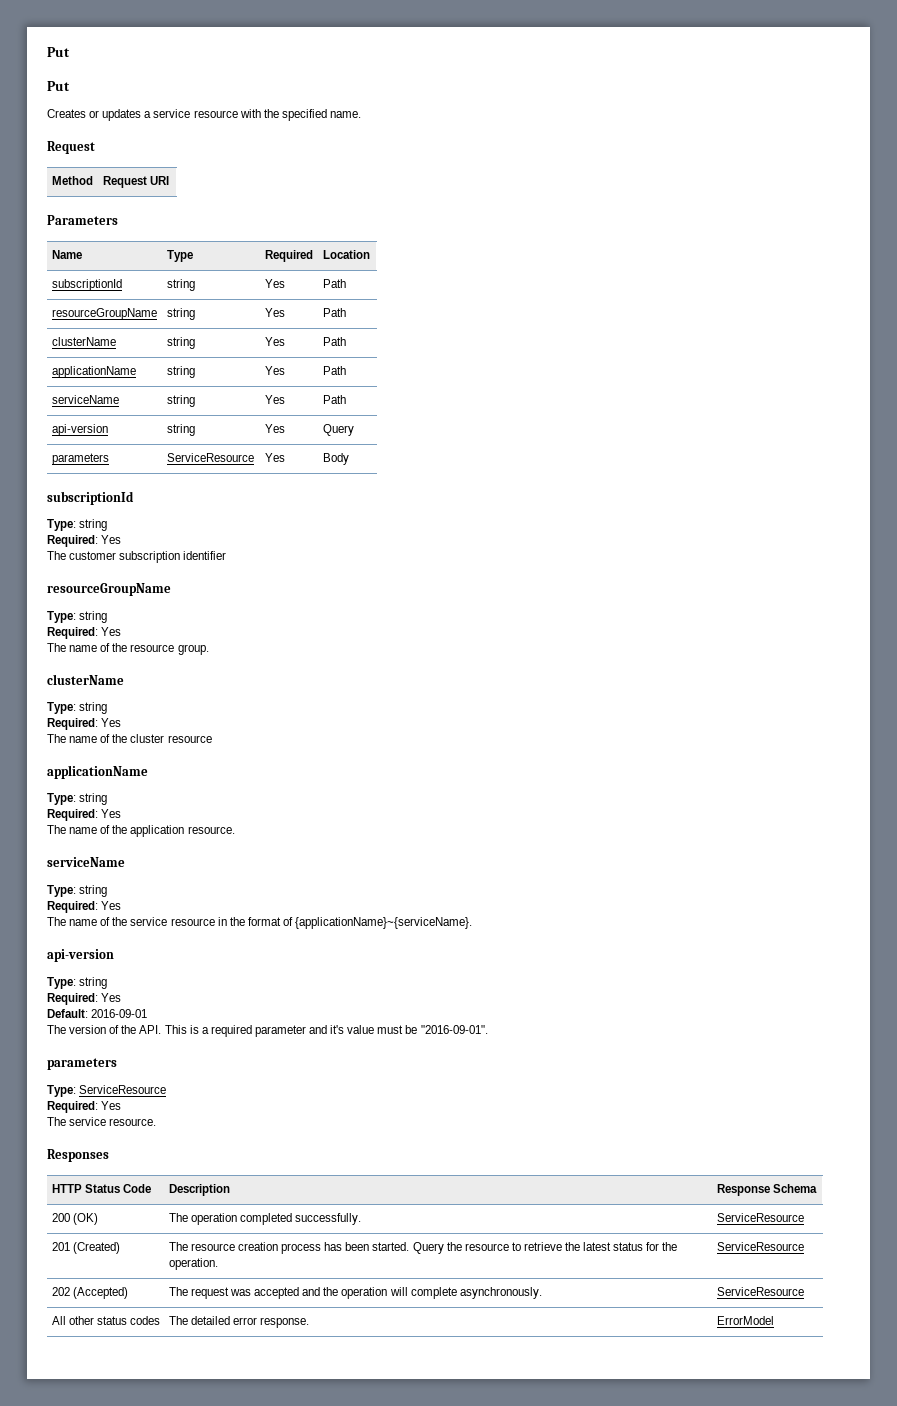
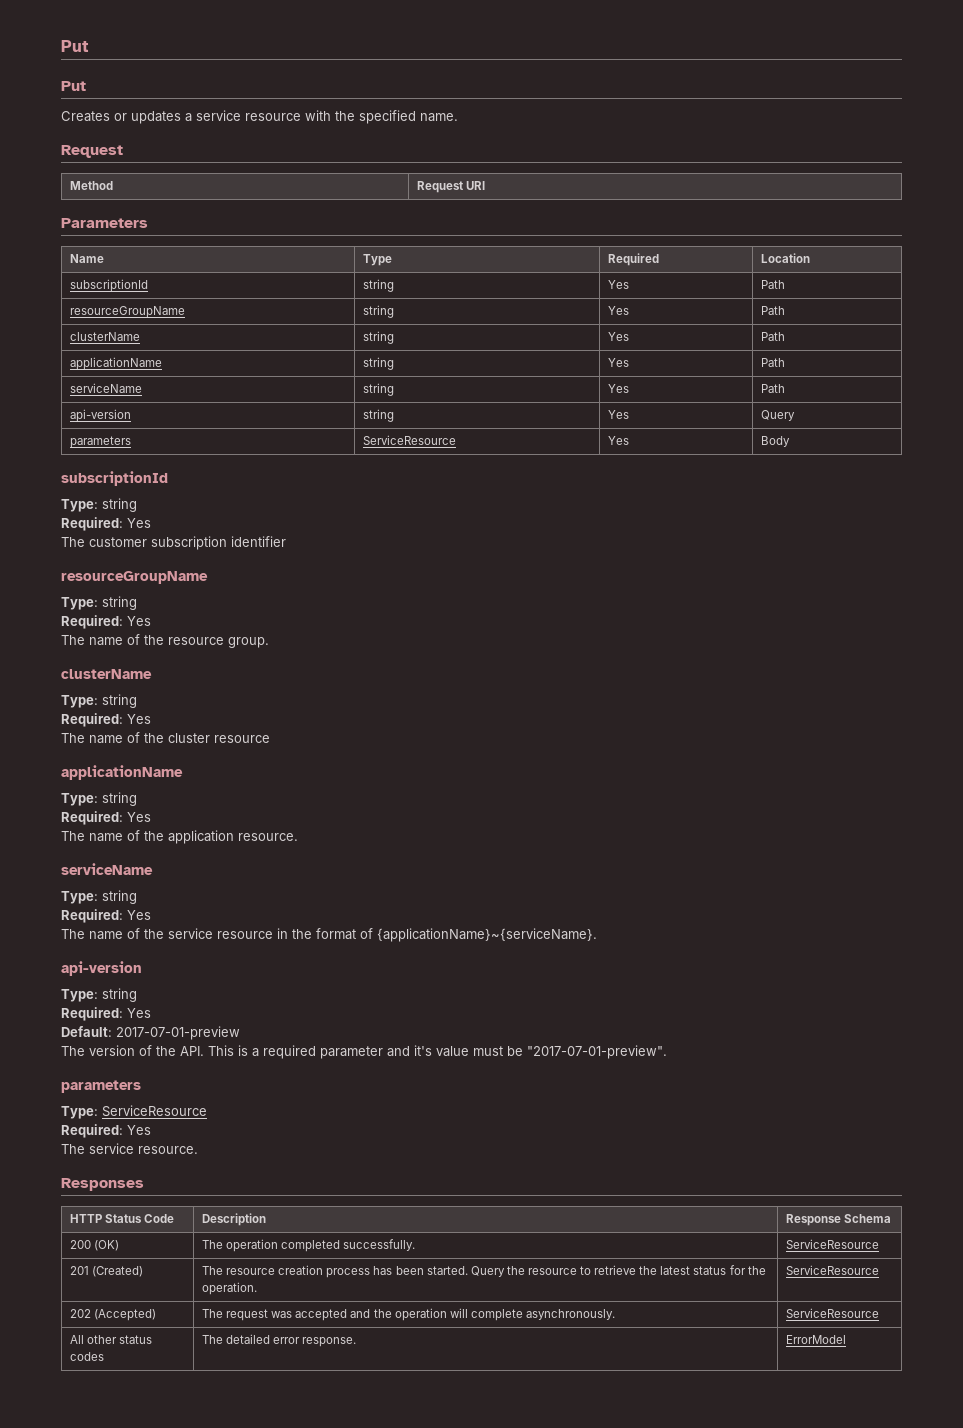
[91,1009,148,1018] 2016-09-01 -> [116,1026,240,1040] 2017-07-01-preview
[420,1025,488,1034] "2016-09-01". -> [527,1045,667,1059] "2017-07-01-preview".

